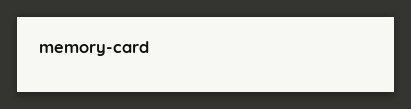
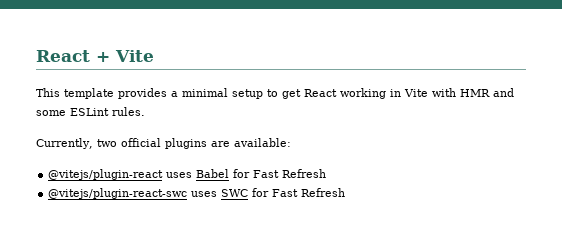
[39,41,149,56] memory-card -> [36,50,154,62] [36,88,514,99] [36,107,145,116] [36,138,291,149] [48,169,327,180] [48,188,346,199] React + Vite // This template provides a minimal setup to get React working in Vite with HMR and some ESLint rules. // Currently, two official plugins are available: // @vitejs/plugin-react uses Babel for Fast Refresh // @vitejs/plugin-react-swc uses SWC for Fast Refresh

